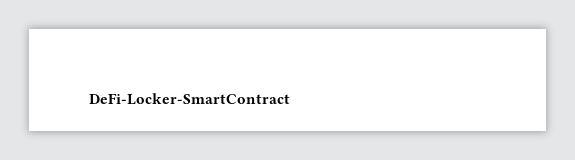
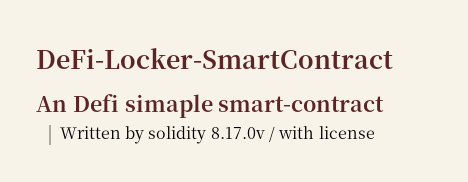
(290, 99) none -> [36,94,385,118] [59,126,375,144] // An Defi simaple smart-contract // Written by solidity 8.17.0v / with license

